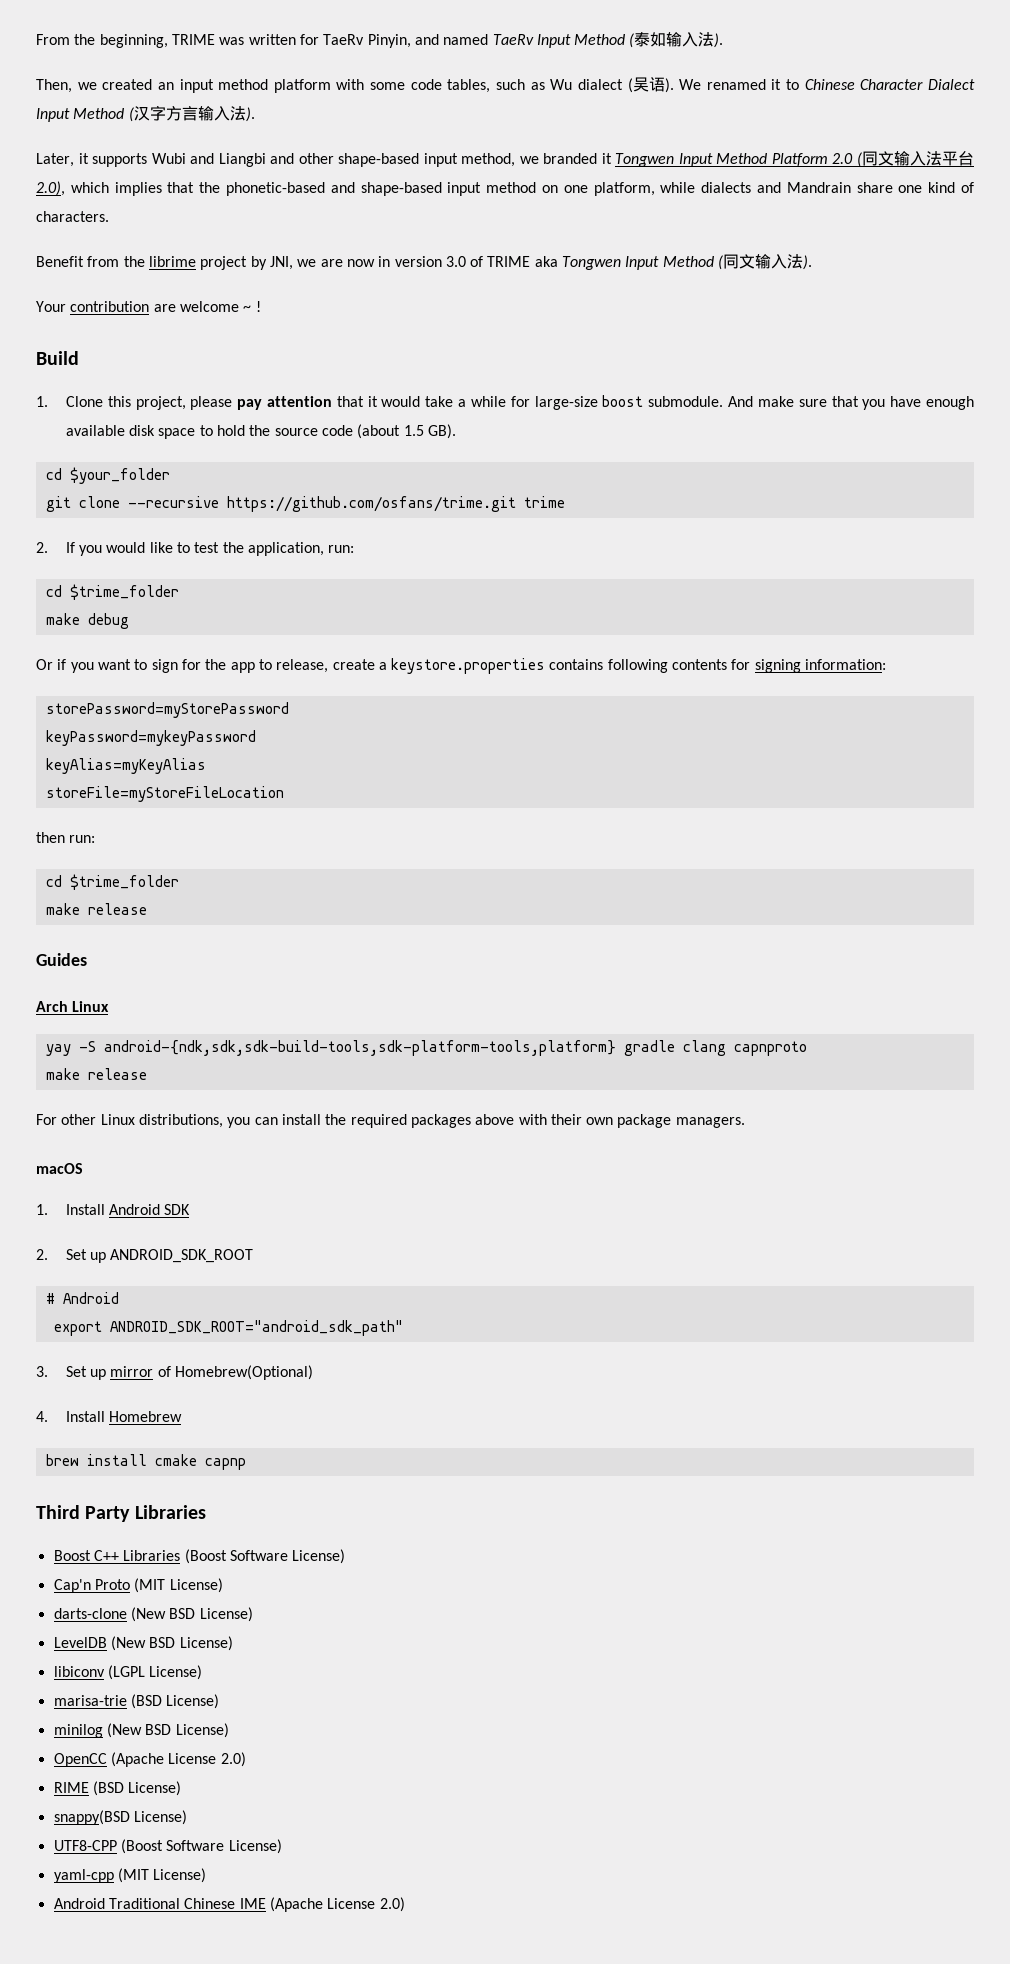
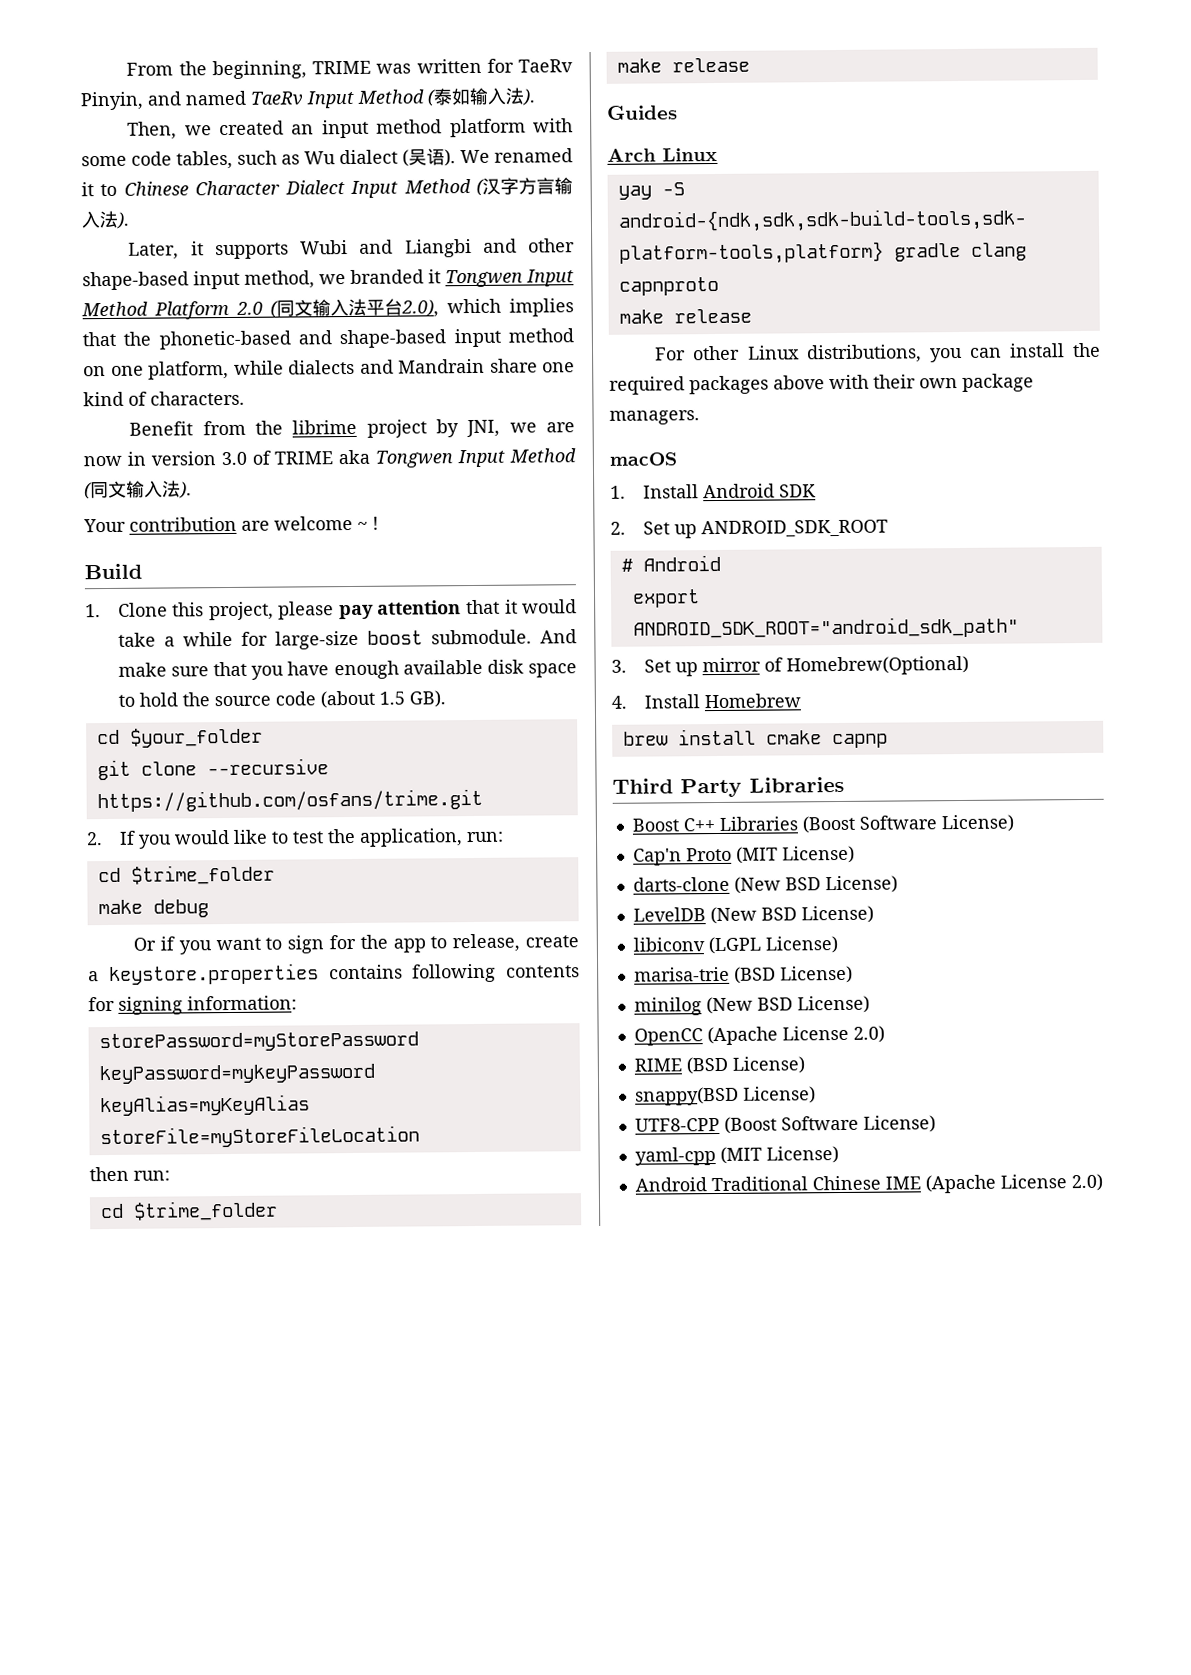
[523,496,565,508] trime -> (483, 800) none

